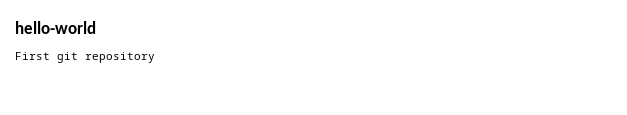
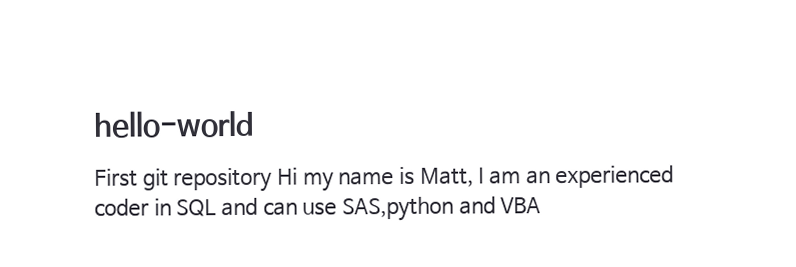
(155, 57) none -> [276,165,675,192] [94,196,542,222] Hi my name is Matt, I am an experienced coder in SQL and can use SAS,python and VBA

